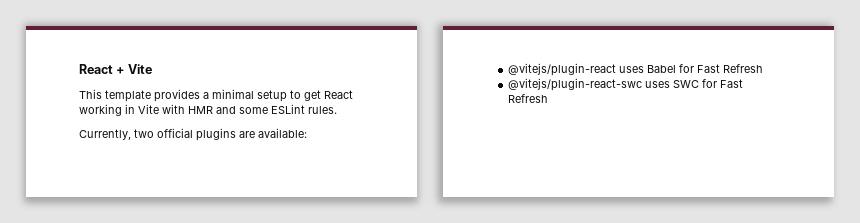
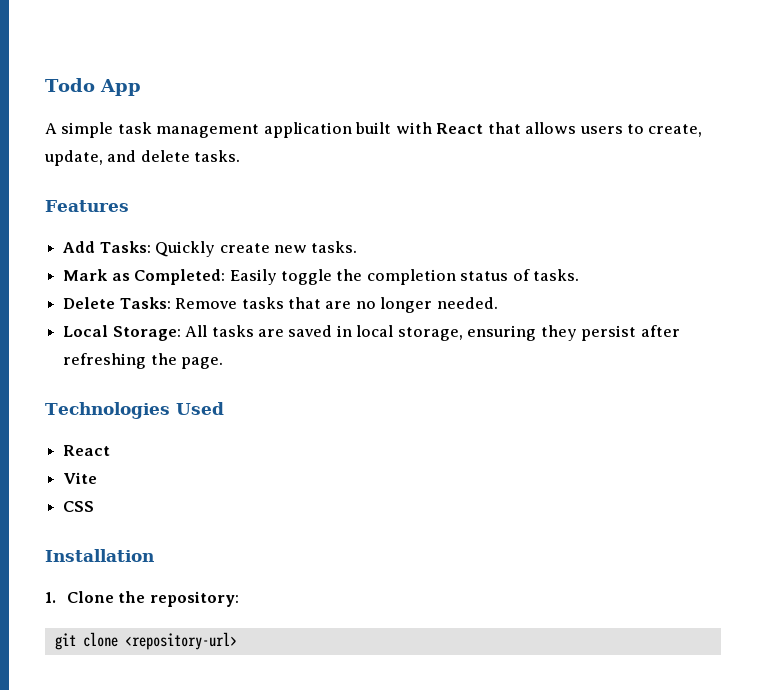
[79,64,152,74] [79,89,353,102] [79,104,337,116] [79,128,307,141] [508,63,764,76] [508,78,744,91] [508,94,549,103] React + Vite // This template provides a minimal setup to get React working in Vite with HMR and some ESLint rules. // Currently, two official plugins are available: // @vitejs/plugin-react uses Babel for Fast Refresh // @vitejs/plugin-react-swc uses SWC for Fast Refresh -> [45,78,141,96] [45,122,703,138] [44,150,241,166] [45,200,129,212] [63,241,358,257] [63,269,580,285] [63,297,498,313] [63,325,680,341] [63,353,224,369] [45,402,224,419] [63,445,111,456] [63,472,98,484] [63,501,95,512] [45,549,154,562] [45,591,239,607] [54,632,237,650] Todo App // A simple task management application built with React that allows users to create, update, and delete tasks. // Features // Add Tasks: Quickly create new tasks. // Mark as Completed: Easily toggle the completion status of tasks. // Delete Tasks: Remove tasks that are no longer needed. // Local Storage: All tasks are saved in local storage, ensuring they persist after refreshing the page. // Technologies Used // React // Vite // CSS // Installation // 1. Clone the repository: // git clone <repository-url>

